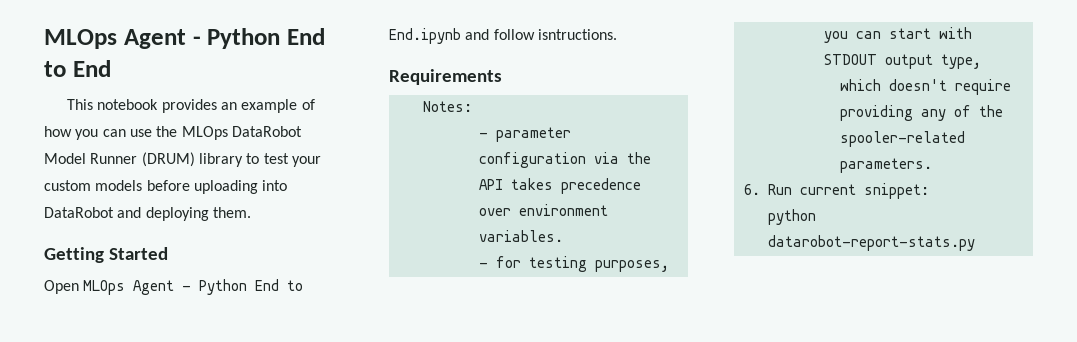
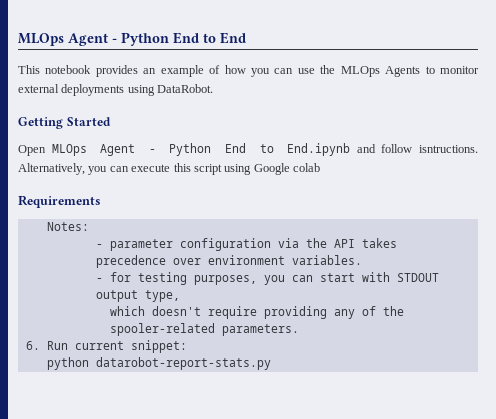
[231,126,302,137] [44,152,321,167] [44,180,288,194] [44,207,251,221] DataRobot Model Runner (DRUM) library to test your custom models before uploading into DataRobot and deploying them. -> [385,66,480,77] [18,84,214,96] Agents to monitor external deployments using DataRobot.
(617, 34) none -> [18,163,320,175] Alternatively, you can execute this script using Google colab

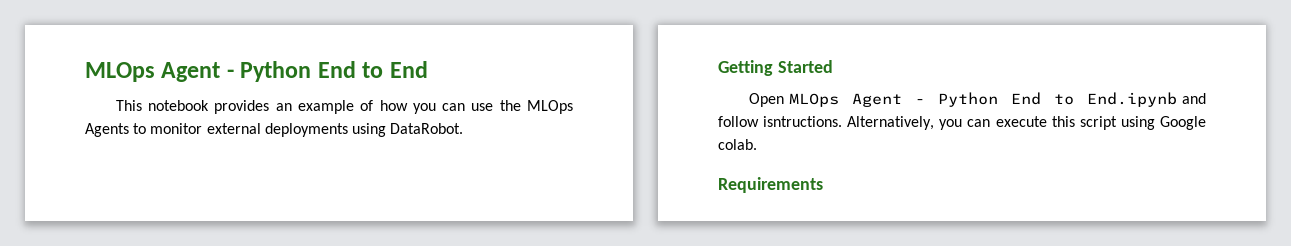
[293,163,320,172] colab -> [718,139,757,150] colab.
[46,222,89,231] [95,238,397,251] [95,255,362,268] [95,272,439,285] [95,290,180,302] [109,306,404,319] [109,323,299,336] [25,340,187,353] [46,357,271,370] // Notes: // - parameter configuration via the API takes precedence over environment variables. // - for testing purposes, you can start with STDOUT output type, // which doesn't require providing any of the spooler-related parameters. // 6. Run current snippet: // python datarobot-report-stats.py -> (823, 185) none

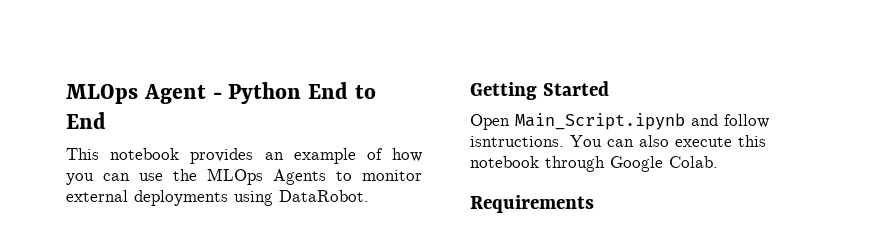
[789,92,1206,107] [718,116,1206,130] [718,139,757,150] MLOps Agent - Python End to End.ipynb and follow isntructions. Alternatively, you can execute this script using Google colab. -> [515,113,769,130] [470,135,766,147] [470,156,718,172] Main_Script.ipynb and follow isntructions. You can also execute this notebook through Google Colab.

